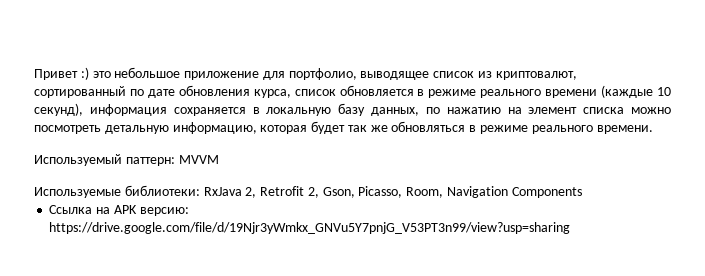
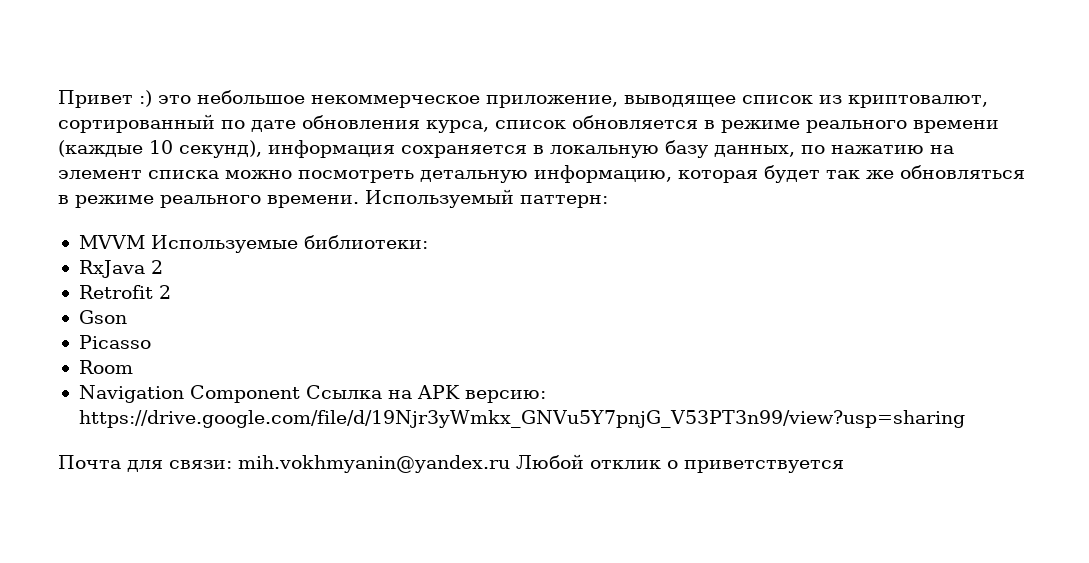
[184,68,357,80] приложение для портфолио, -> [311,95,618,108] некоммерческое приложение,
(653, 129) // -> (359, 201) none
(175, 161) none -> (608, 201) //
(219, 159) // -> (145, 242) none
[203,186,582,198] RxJava 2, Retrofit 2, Gson, Picasso, Room, Navigation Components // -> [78,260,163,278] [78,285,171,299] [78,310,127,324] [78,335,151,349] [78,360,133,374] [78,385,300,403] // RxJava 2 // Retrofit 2 // Gson // Picasso // Room // Navigation Component
(571, 228) none -> [58,454,844,473] // Почта для связи: mih.vokhmyanin@yandex.ru Любой отклик о приветствуется

